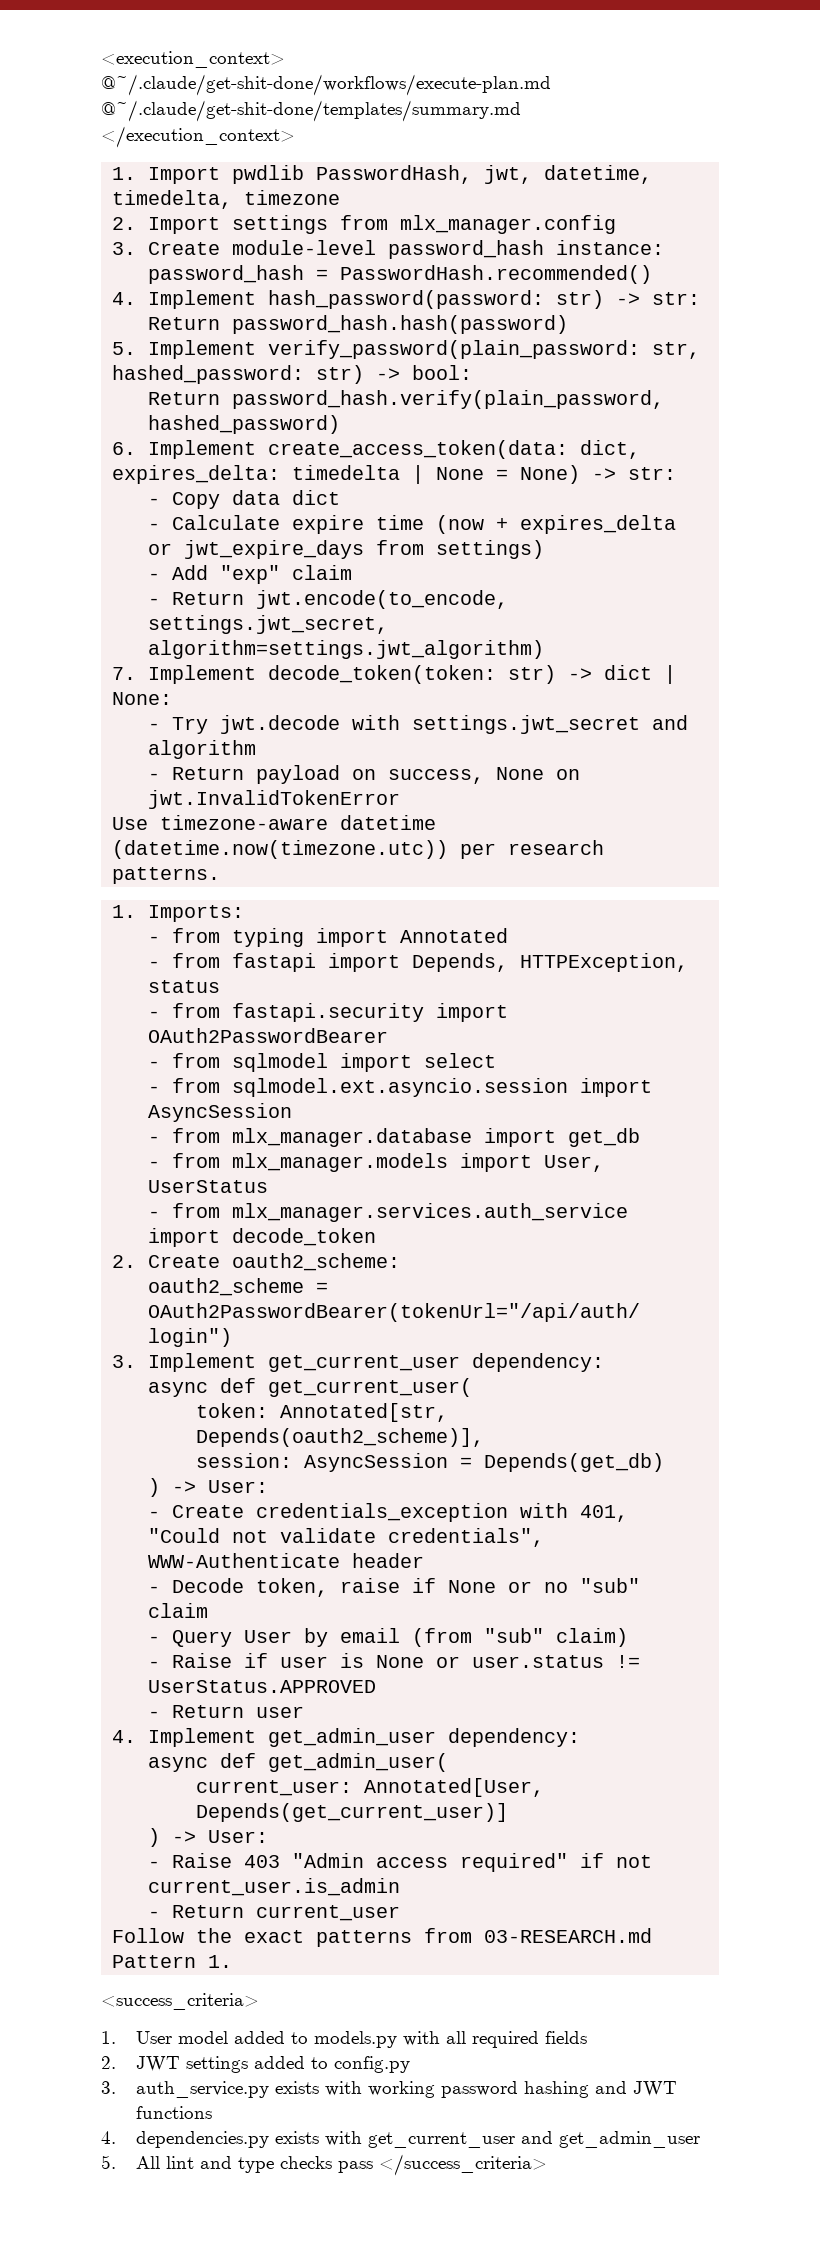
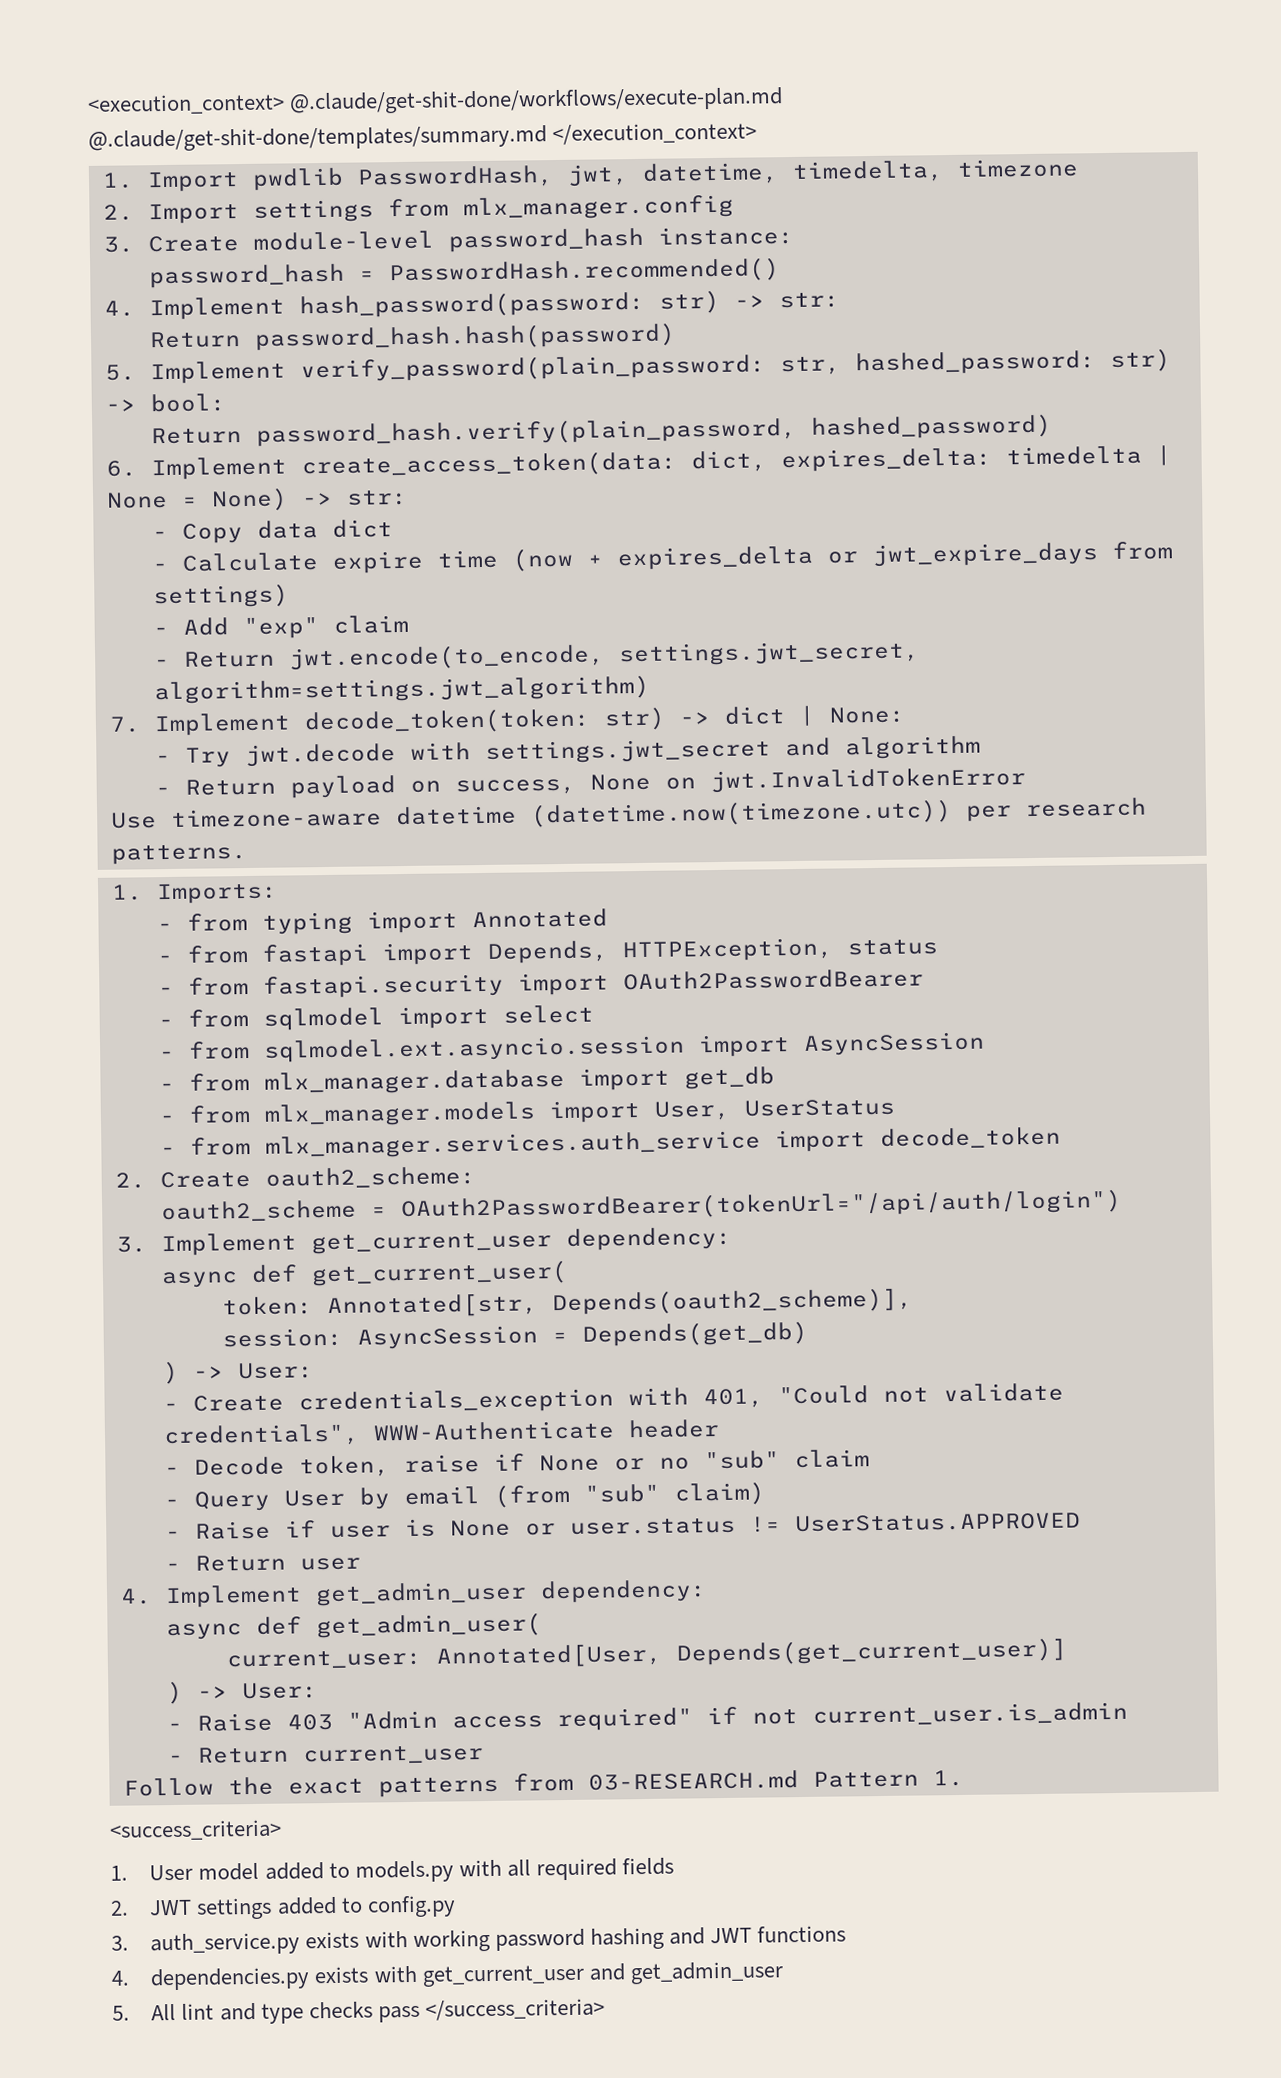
[101,74,551,96] [101,100,521,122] @~/.claude/get-shit-done/workflows/execute-plan.md @~/.claude/get-shit-done/templates/summary.md -> [289,87,784,115] [88,125,547,152] @.claude/get-shit-done/workflows/execute-plan.md @.claude/get-shit-done/templates/summary.md

